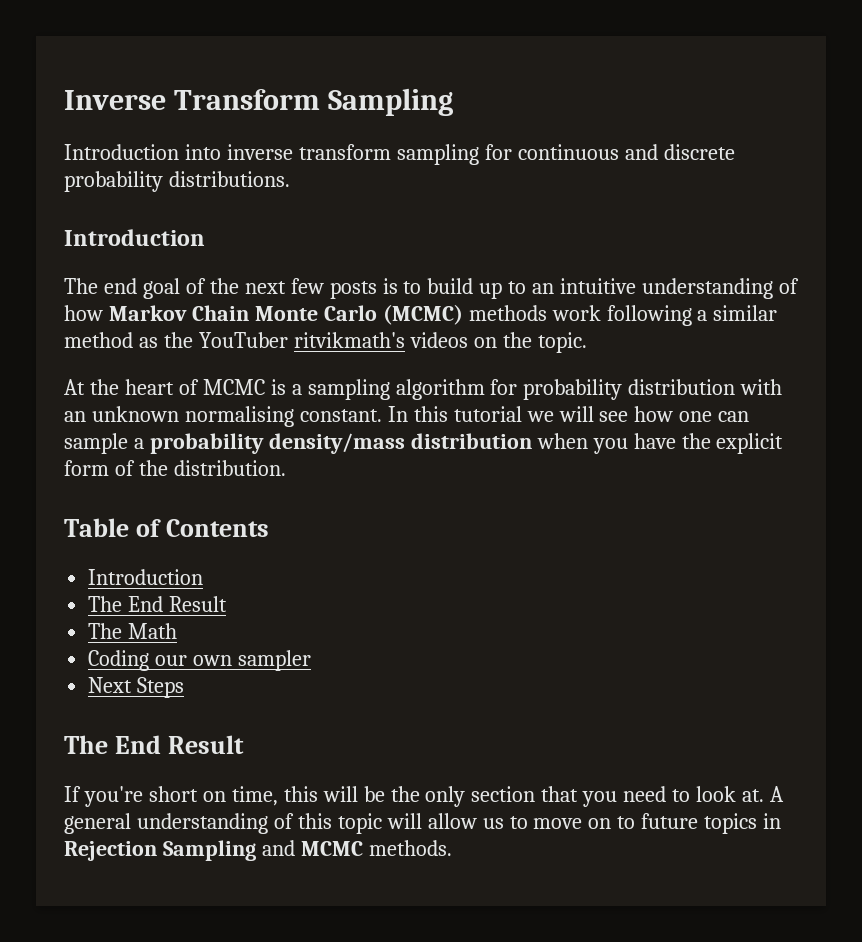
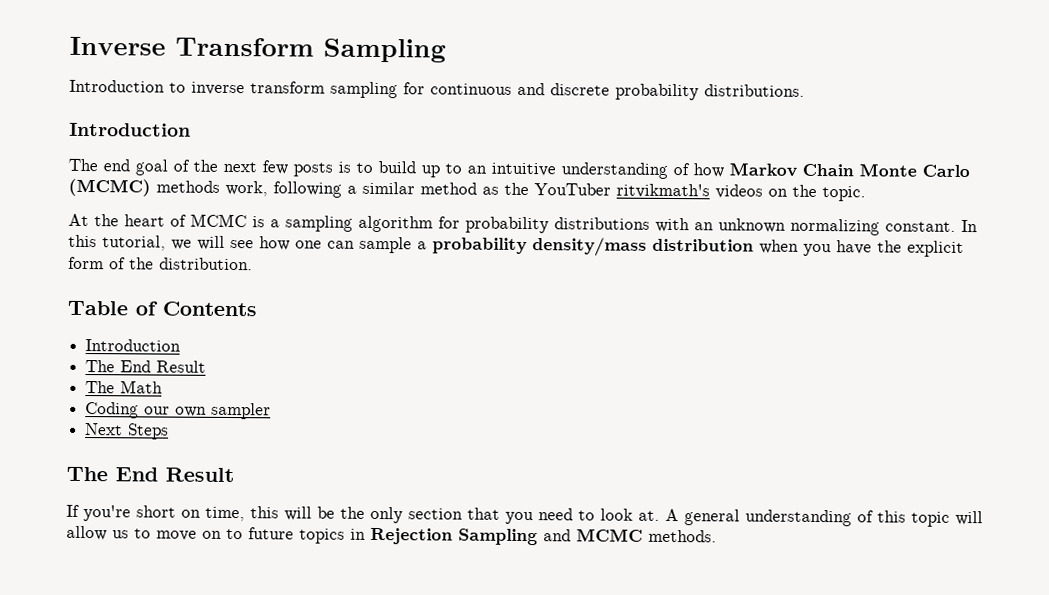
[184,144,221,160] into -> [169,82,186,93] to
[551,305,601,321] work -> [225,180,268,197] work,
[628,379,736,395] distribution -> [554,217,650,230] distributions
[184,406,294,427] normalising -> [790,218,880,236] normalizing
[453,406,522,422] tutorial -> [102,235,166,251] tutorial,

